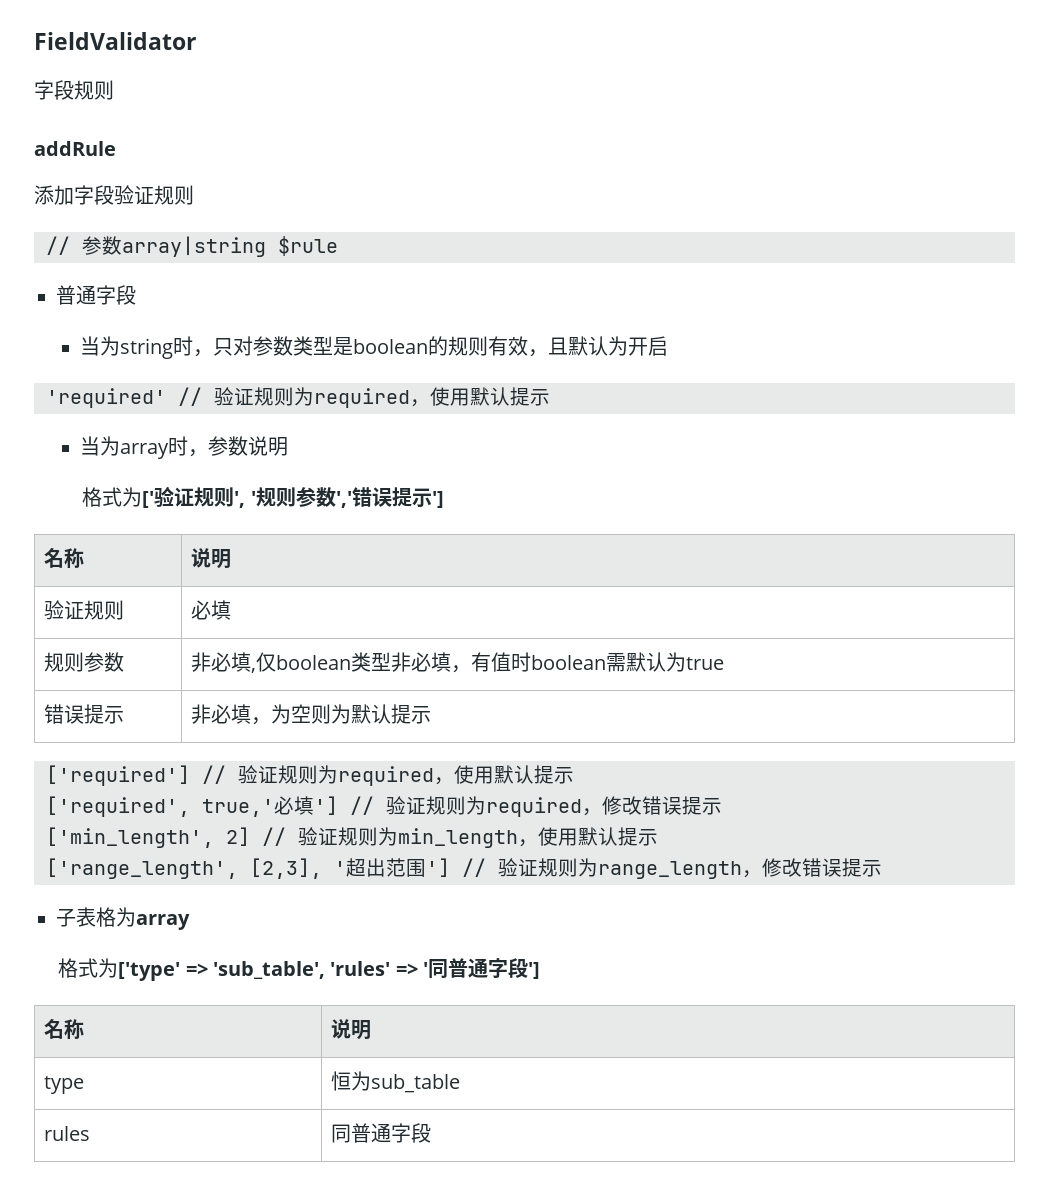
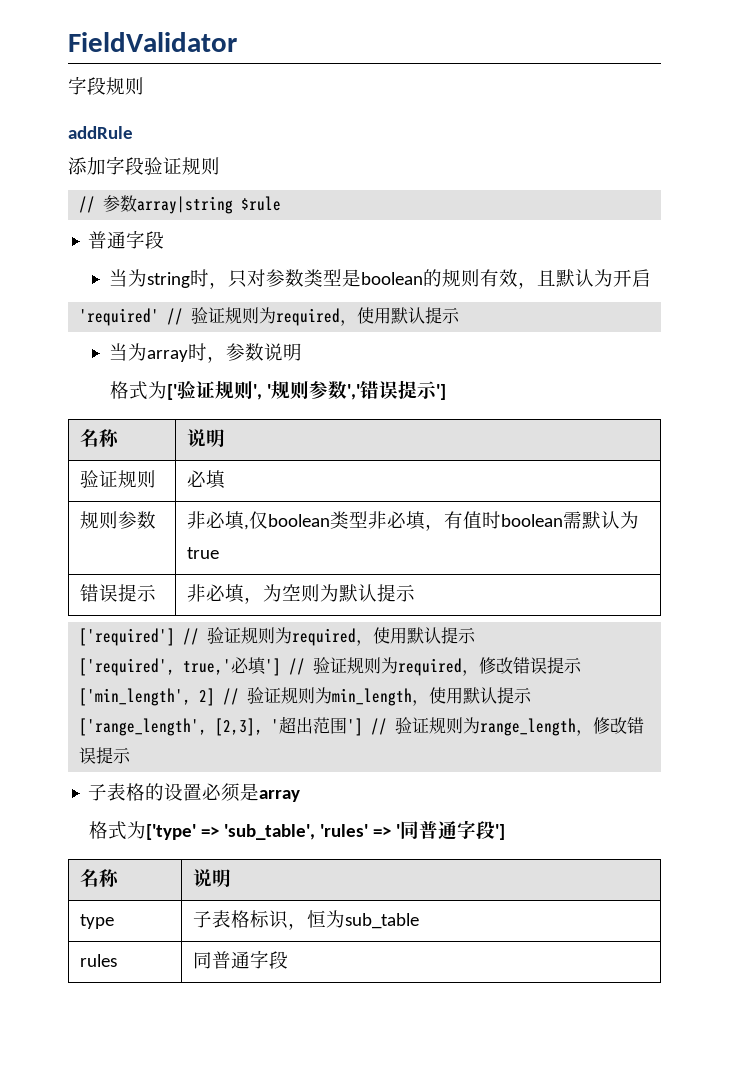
[116,907,136,927] 为 -> [145,783,260,802] 的设置必须是
(85, 1085) none -> [193,910,308,930] 子表格标识，

